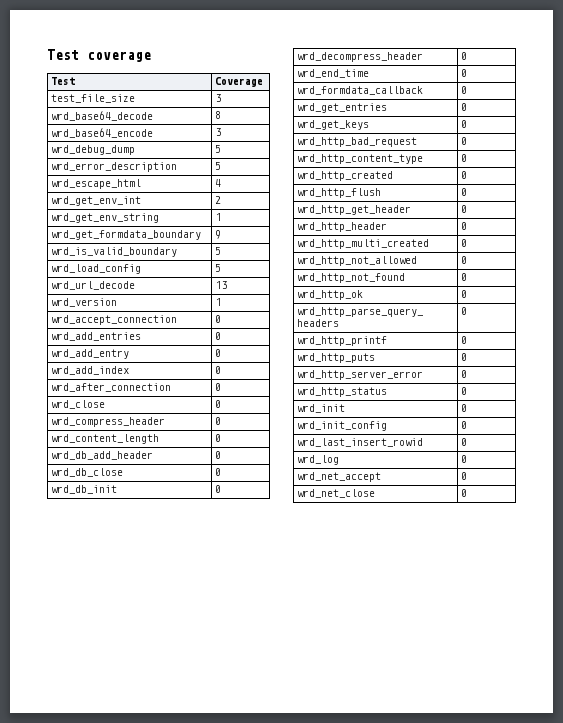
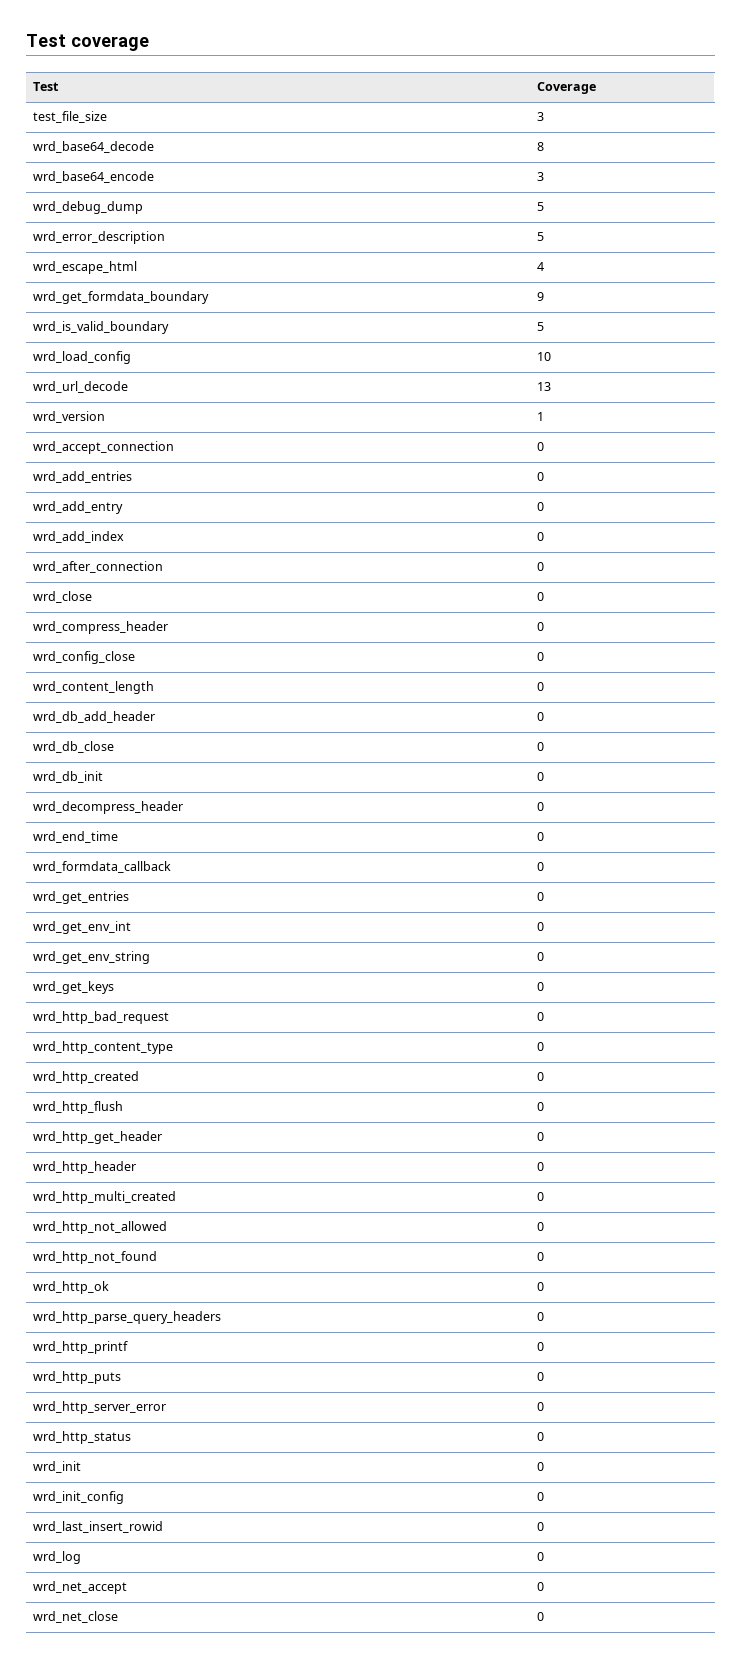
[51,196,142,206] [215,196,222,204] [51,213,160,223] [215,213,222,221] // wrd_get_env_int | 2 // wrd_get_env_string | 1 -> (545, 266) none
[215,264,222,272] 5 -> [537,352,552,361] 10
(222, 421) none -> [33,651,136,664] [537,652,545,661] // wrd_config_close | 0
(468, 107) none -> [33,921,132,934] [537,922,545,931] [33,951,151,964] [537,952,545,961] // wrd_get_env_int | 0 // wrd_get_env_string | 0

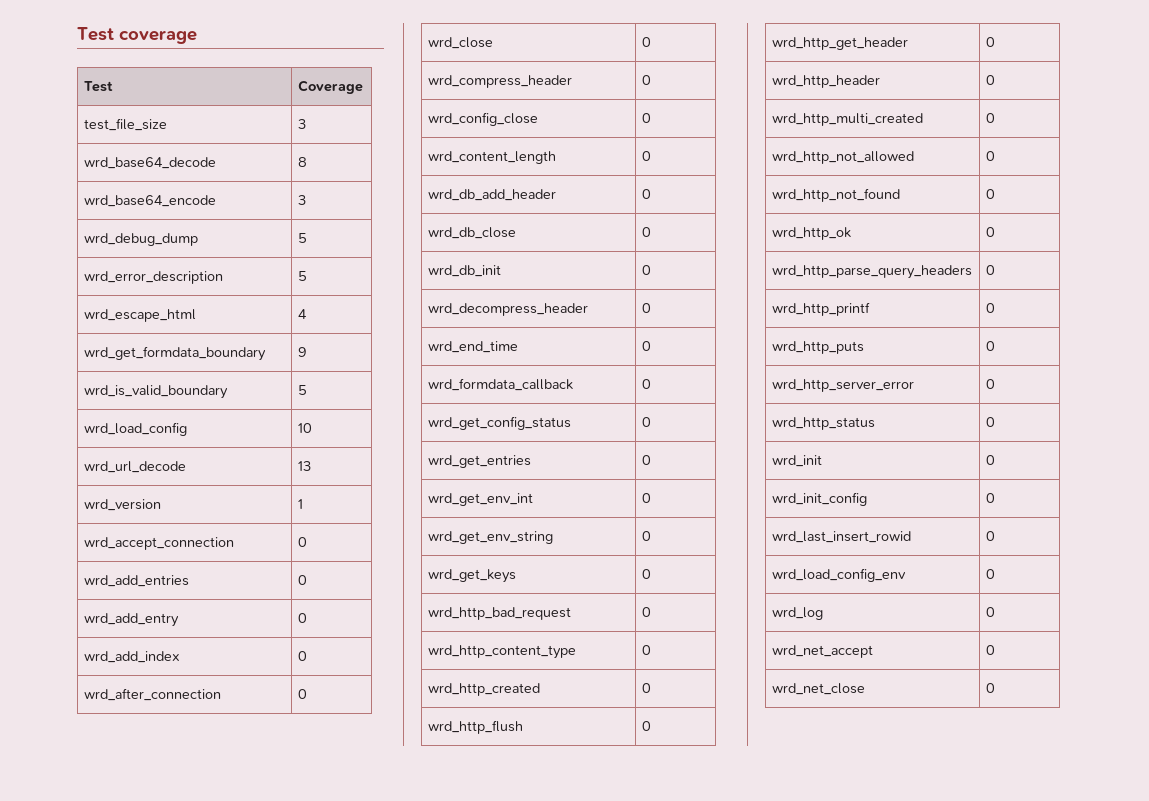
(545, 866) none -> [427,416,571,430] [641,417,651,427] // wrd_get_config_status | 0
(545, 1526) none -> [771,568,906,582] [985,569,995,579] // wrd_load_config_env | 0

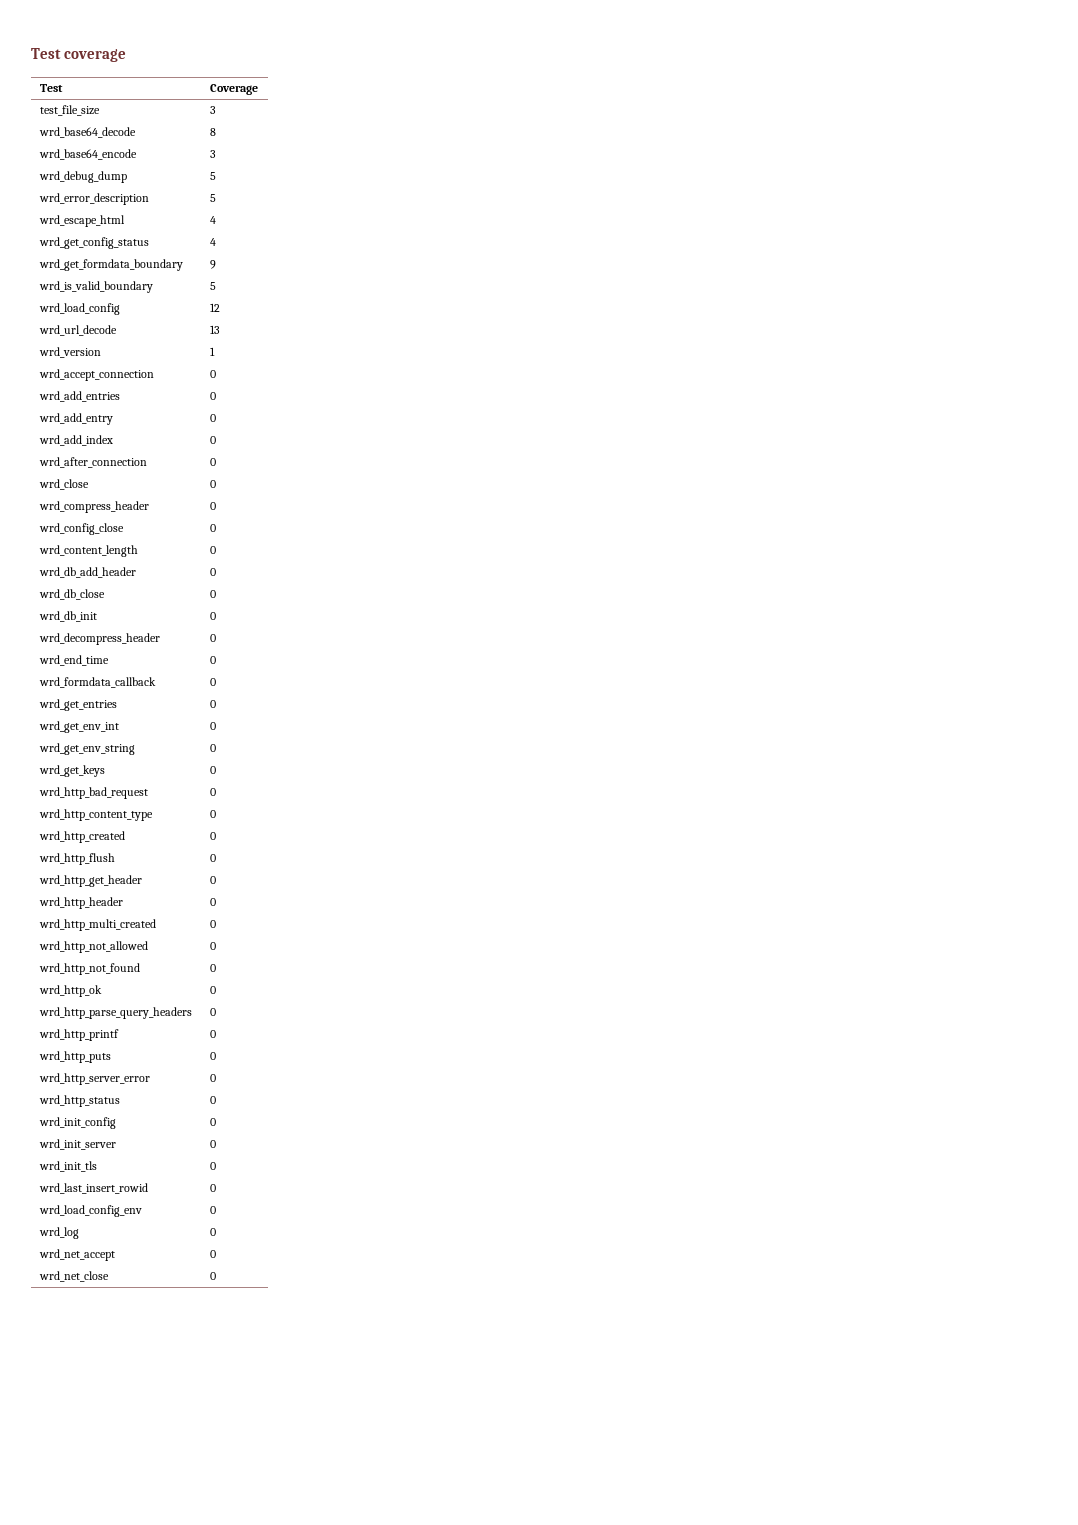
(307, 314) none -> [38,237,149,249] [209,238,216,246] // wrd_get_config_status | 4
[297,423,312,433] 10 -> [209,303,220,312] 12
[427,416,571,430] [641,417,651,427] // wrd_get_config_status | 0 -> (216, 682) none
[771,455,822,467] [985,455,995,465] [771,492,867,506] wrd_init | 0 // wrd_init_config -> [38,1117,116,1129] [209,1118,216,1126] [38,1139,116,1150] [209,1140,216,1148] [38,1161,97,1172] wrd_init_config | 0 // wrd_init_server | 0 // wrd_init_tls

